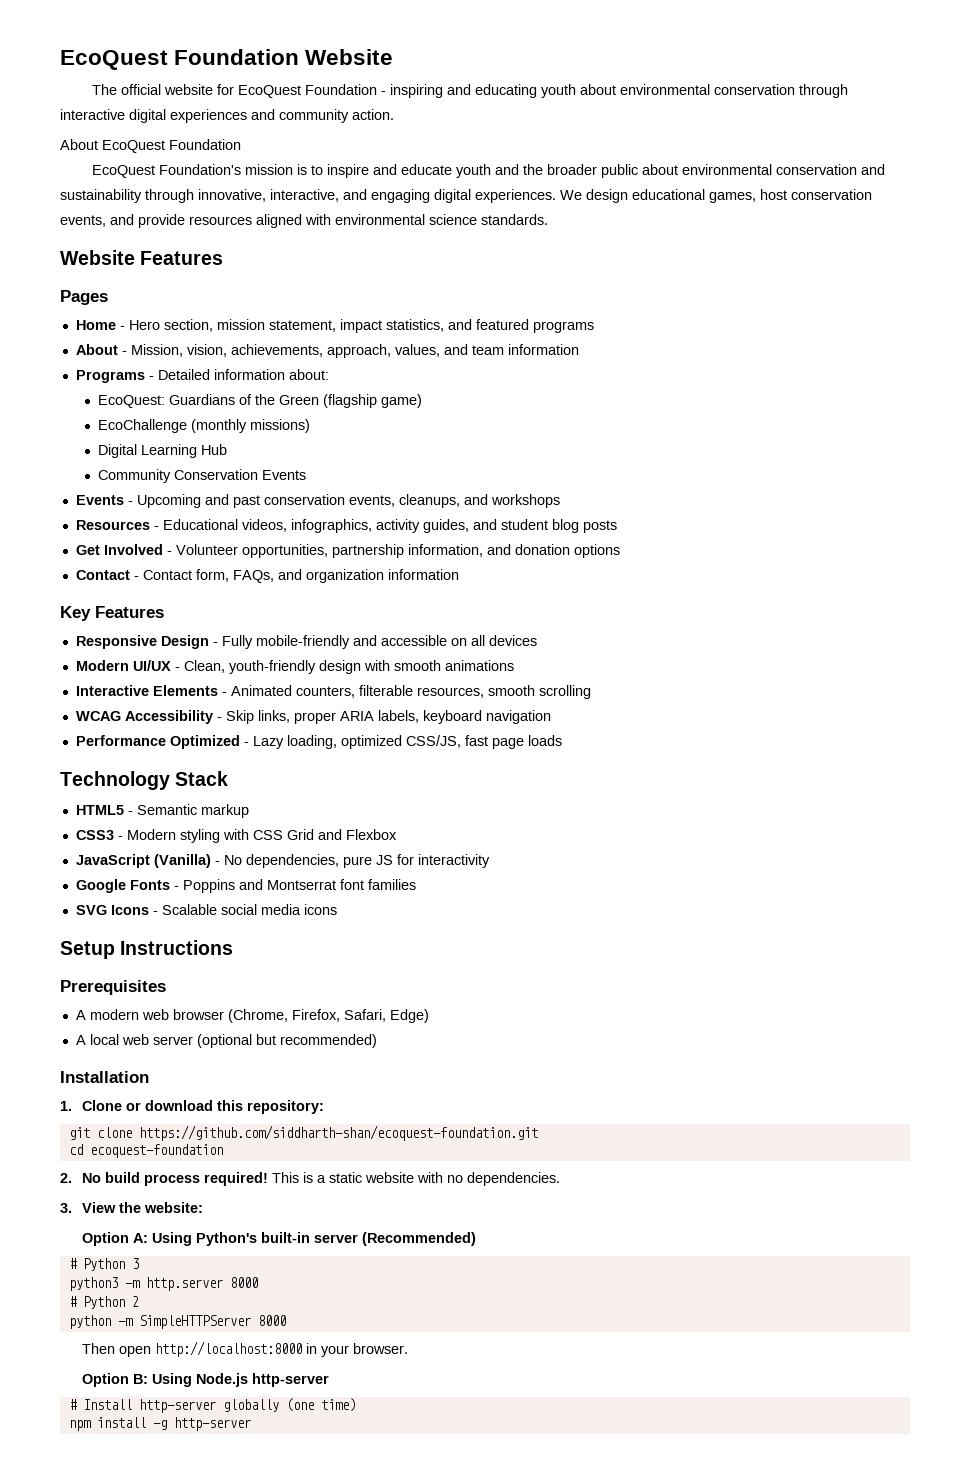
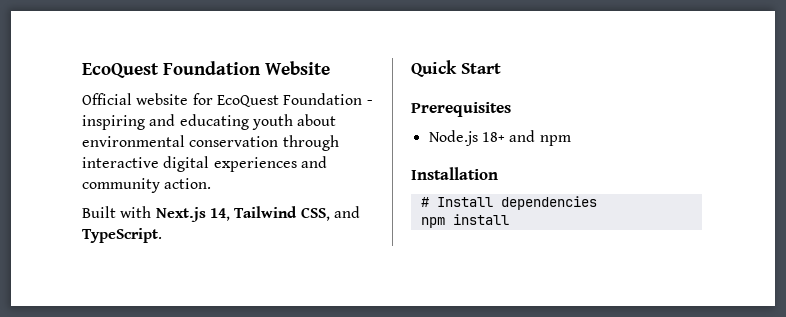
[92,84,162,95] The official -> [82,93,132,105] Official
[60,139,241,153] [92,164,886,178] [60,189,872,203] [60,214,548,228] [60,250,224,265] [60,290,108,305] [75,319,594,333] [75,344,579,358] [75,369,329,383] [98,394,423,408] [98,419,311,433] [98,444,228,458] [98,469,307,483] [75,494,560,508] [75,519,617,533] [75,544,620,558] [75,569,459,583] [60,606,164,621] [75,635,537,649] [75,660,514,674] [75,685,591,699] [75,710,551,724] [75,735,562,749] [60,771,229,790] [75,804,249,818] [75,829,397,843] [75,854,490,868] [75,879,416,893] [75,904,337,915] [60,940,234,959] [60,980,166,995] [75,1009,429,1023] [75,1034,377,1048] [60,1071,149,1083] [60,1100,325,1114] [68,1125,538,1141] [68,1144,223,1158] [60,1172,561,1186] [60,1202,204,1213] [82,1232,477,1246] [68,1258,139,1271] [68,1277,258,1291] [68,1296,139,1309] [68,1315,286,1329] [82,1341,409,1357] [82,1373,330,1387] [68,1398,356,1413] About EcoQuest Foundation // EcoQuest Foundation's mission is to inspire and educate youth and the broader public about environmental conservation and sustainability through innovative, interactive, and engaging digital experiences. We design educational games, host conservation events, and provide resources aligned with environmental science standards. // Website Features // Pages // Home - Hero section, mission statement, impact statistics, and featured programs // About - Mission, vision, achievements, approach, values, and team information // Programs - Detailed information about: // EcoQuest: Guardians of the Green (flagship game) // EcoChallenge (monthly missions) // Digital Learning Hub // Community Conservation Events // Events - Upcoming and past conservation events, cleanups, and workshops // Resources - Educational videos, infographics, activity guides, and student blog posts // Get Involved - Volunteer opportunities, partnership information, and donation options // Contact - Contact form, FAQs, and organization information // Key Features // Responsive Design - Fully mobile-friendly and accessible on all devices // Modern UI/UX - Clean, youth-friendly design with smooth animations // Interactive Elements - Animated counters, filterable resources, smooth scrolling // WCAG Accessibility - Skip links, proper ARIA labels, keyboard navigation // Performance Optimized - Lazy loading, optimized CSS/JS, fast page loads // Technology Stack // HTML5 - Semantic markup // CSS3 - Modern styling with CSS Grid and Flexbox // JavaScript (Vanilla) - No dependencies, pure JS for interactivity // Google Fonts - Poppins and Montserrat font families // SVG Icons - Scalable social media icons // Setup Instructions // Prerequisites // A modern web browser (Chrome, Firefox, Safari, Edge) // A local web server (optional but recommended) // Installation // 1. Clone or download this repository: // git clone https://github.com/siddharth-shan/ecoquest-foundation.git // cd ecoquest-foundation // 2. No build process required! This is a static website with no dependencies. // 3. View the website: // Option A: Using Python's built-in server (Recommended) // # Python 3 // python3 -m http.server 8000 // # Python 2 // python -m SimpleHTTPServer 8000 // Then open http://localhost:8000 in your browser. // Option B: Using Node.js http-server // # Install http-server globally (one time) -> [82,206,360,222] [82,228,162,243] [411,60,501,77] [411,102,511,117] [428,130,571,146] [411,167,498,180] [420,196,597,210] Built with Next.js 14, Tailwind CSS, and TypeScript. // Quick Start // Prerequisites // Node.js 18+ and npm // Installation // # Install dependencies
[152,1417,251,1431] -g http-server -> (509, 219) none

